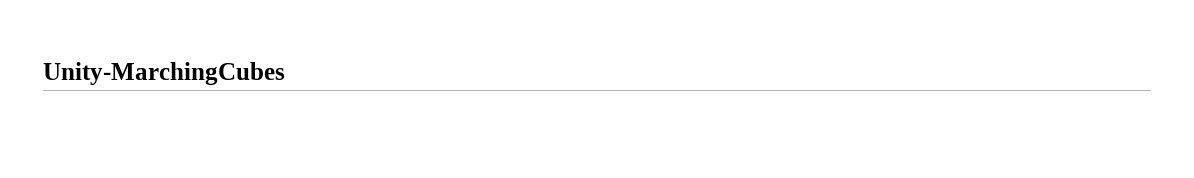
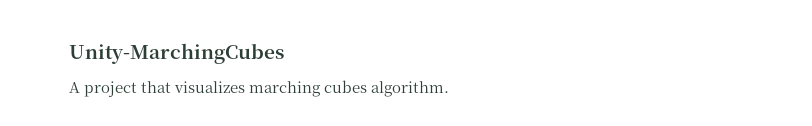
(285, 73) none -> [69,80,450,97] // A project that visualizes marching cubes algorithm.

